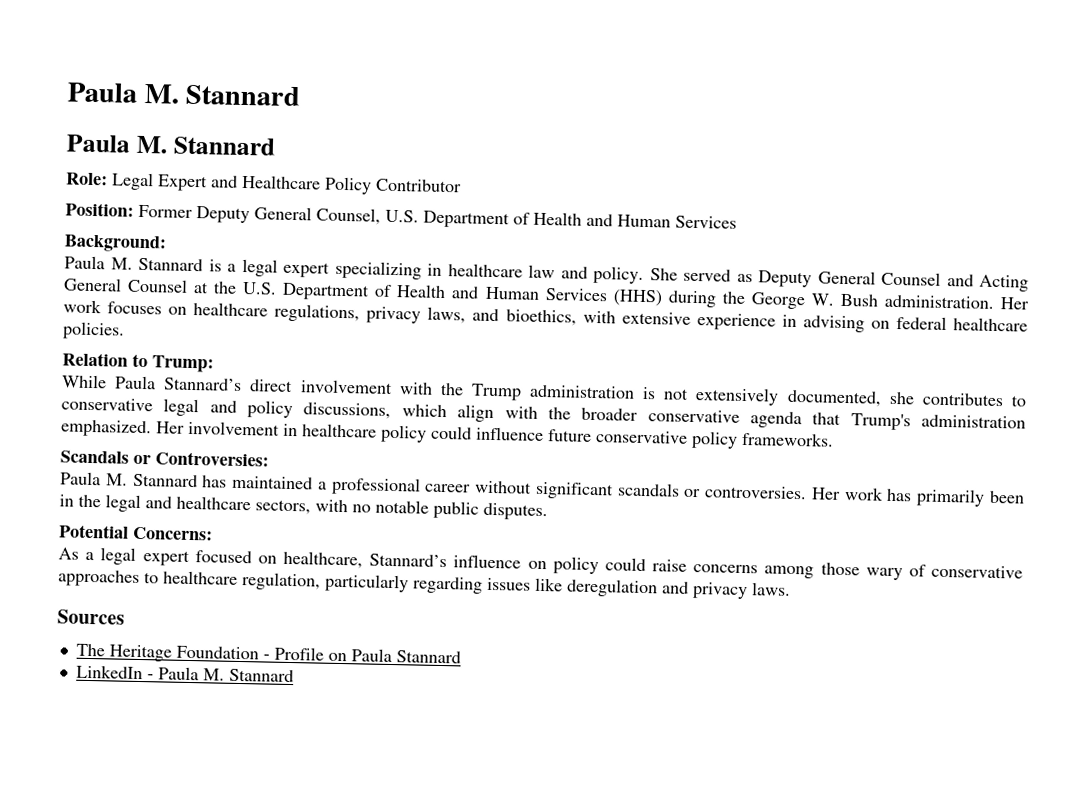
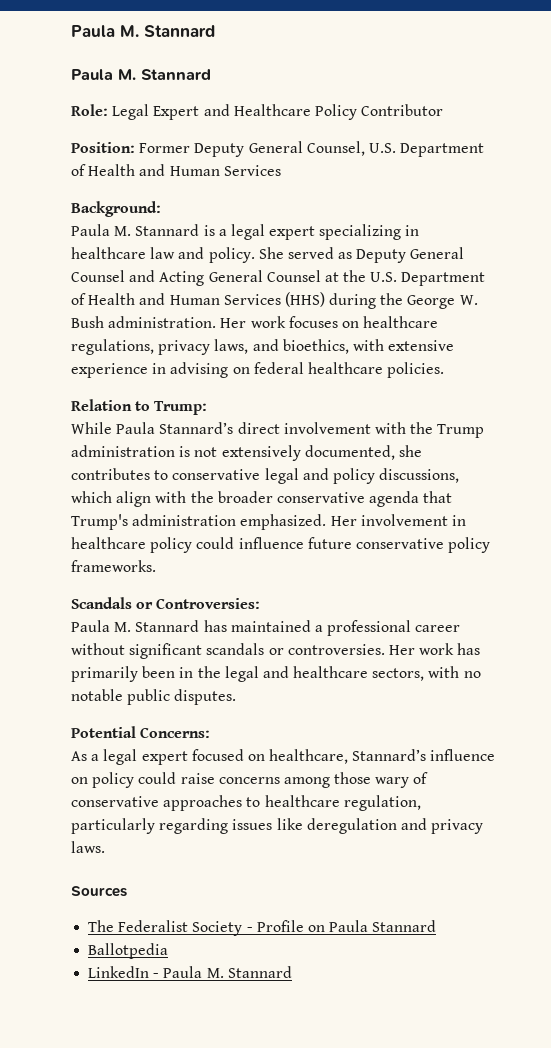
[108,644,259,662] Heritage Foundation -> [118,920,243,936] Federalist Society
(461, 657) none -> [88,943,169,959] // Ballotpedia

